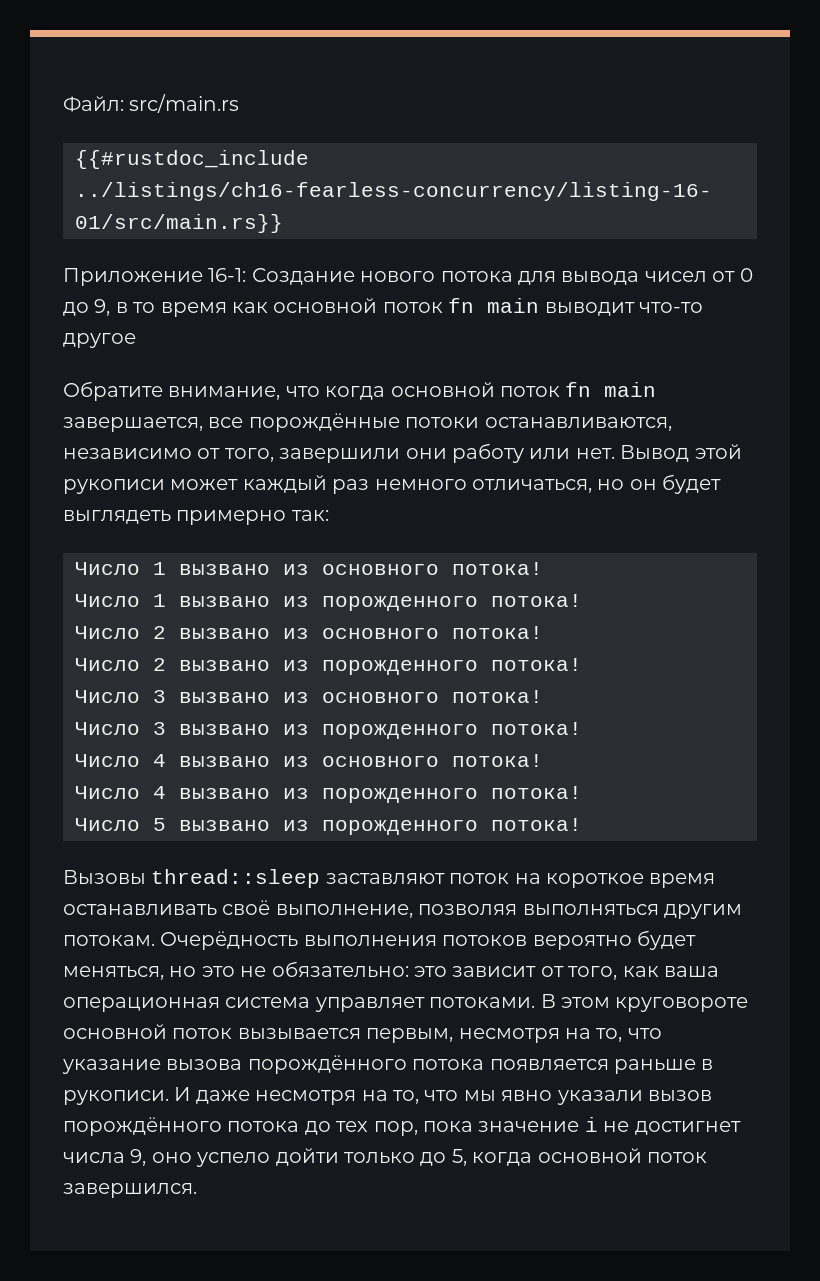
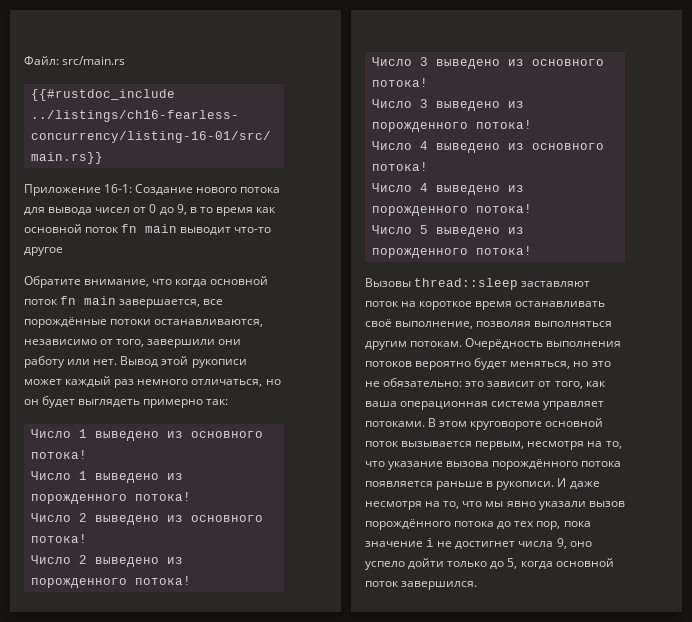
[179,564,270,575] вызвано -> [94,431,159,441] выведено
[179,596,270,607] вызвано -> [94,473,159,483] выведено
[179,628,270,639] вызвано -> [94,515,159,525] выведено
[179,660,270,671] вызвано -> [94,557,159,567] выведено
[179,692,270,703] вызвано -> [435,59,500,69] выведено
[179,724,270,735] вызвано -> [435,101,500,111] выведено
[179,756,270,767] вызвано -> [435,143,500,153] выведено
[179,788,270,799] вызвано -> [435,185,500,195] выведено
[179,820,270,831] вызвано -> [435,227,500,237] выведено

